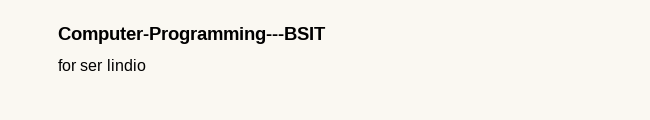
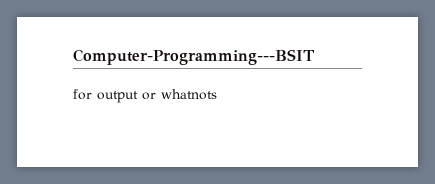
[80,59,146,71] ser lindio -> [97,89,217,103] output or whatnots

